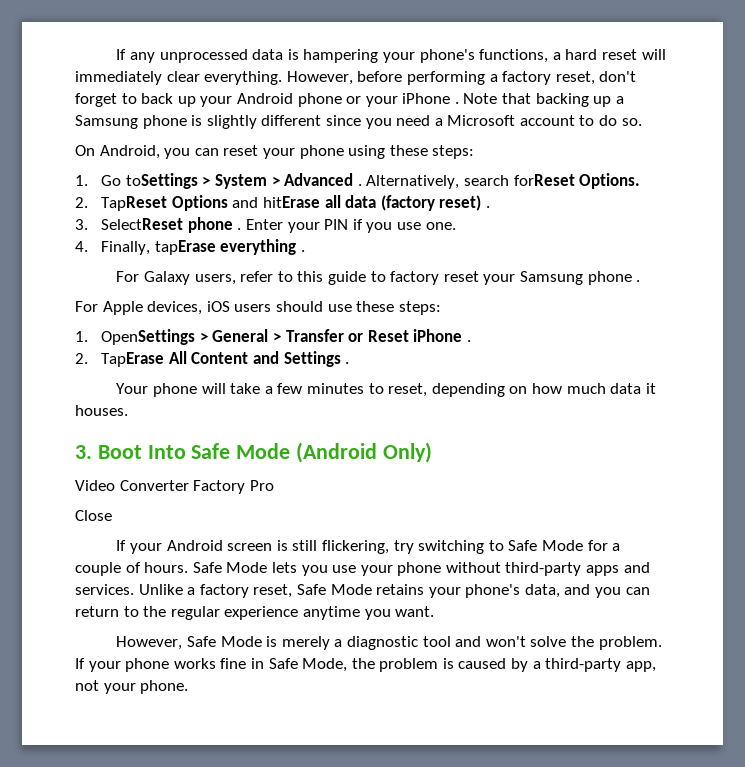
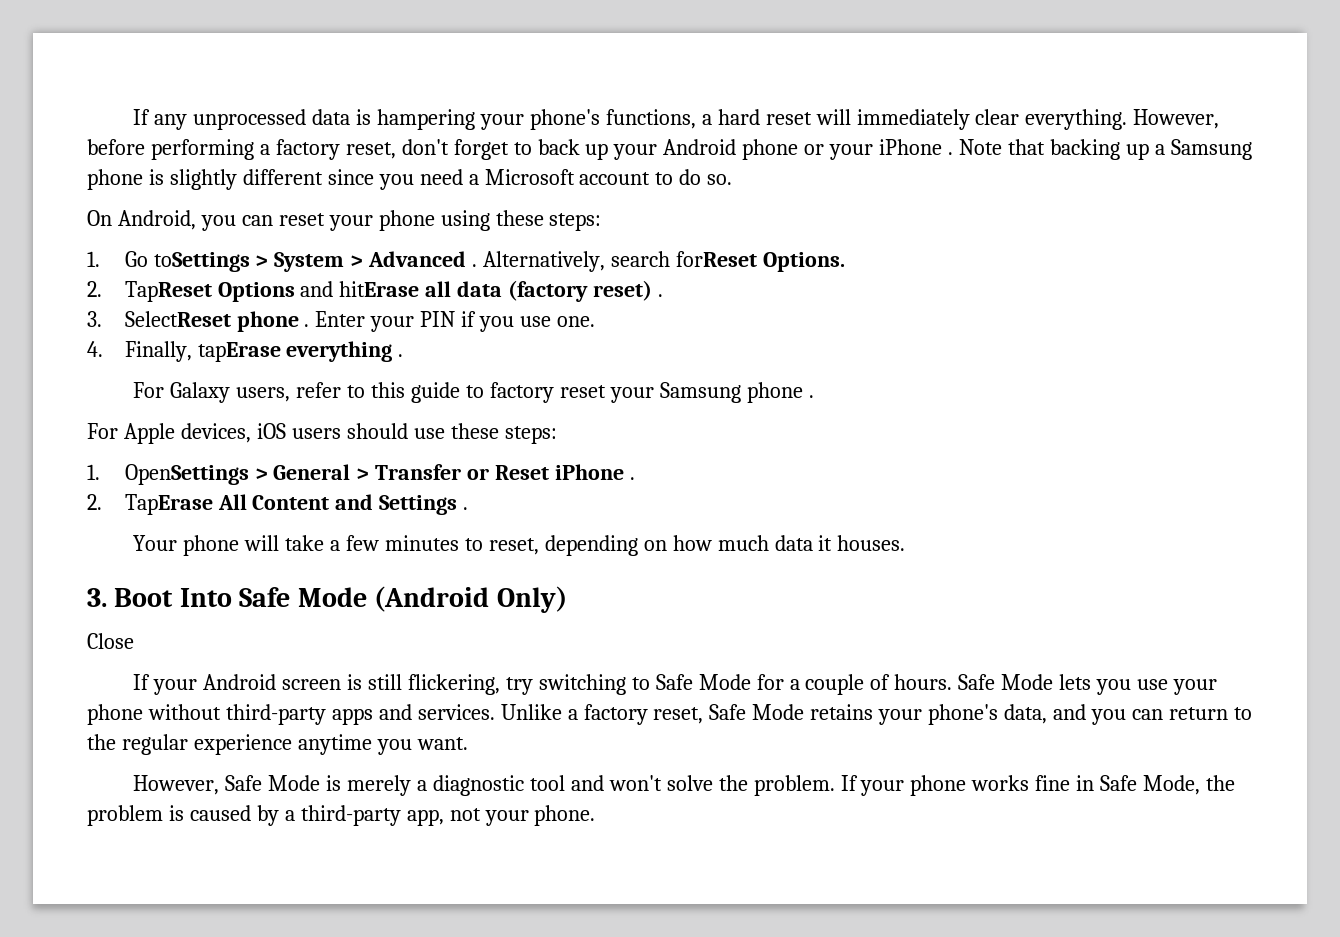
[75,480,274,494] // Video Converter Factory Pro -> (567, 599) none

